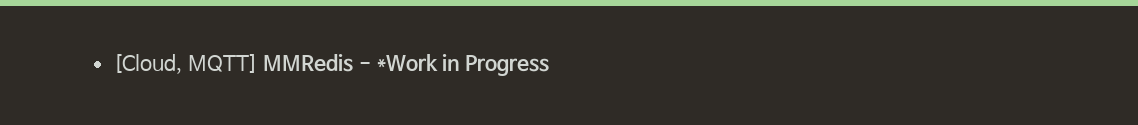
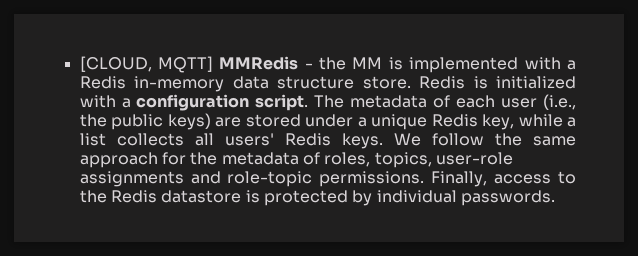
[113,54,183,74] [Cloud, -> [79,56,152,72] [CLOUD,
[376,54,550,76] *Work in Progress -> [319,57,576,73] [79,76,576,92] [79,94,576,111] [79,113,576,130] [79,133,576,149] [79,152,513,168] [79,171,576,187] [79,190,555,206] the MM is implemented with a Redis in-memory data structure store. Redis is initialized with a configuration script. The metadata of each user (i.e., the public keys) are stored under a unique Redis key, while a list collects all users' Redis keys. We follow the same approach for the metadata of roles, topics, user-role assignments and role-topic permissions. Finally, access to the Redis datastore is protected by individual passwords.

